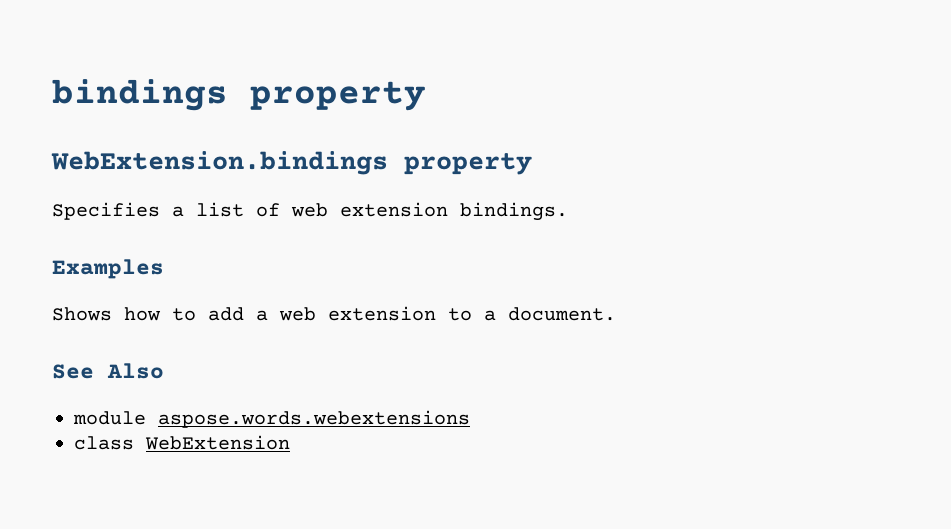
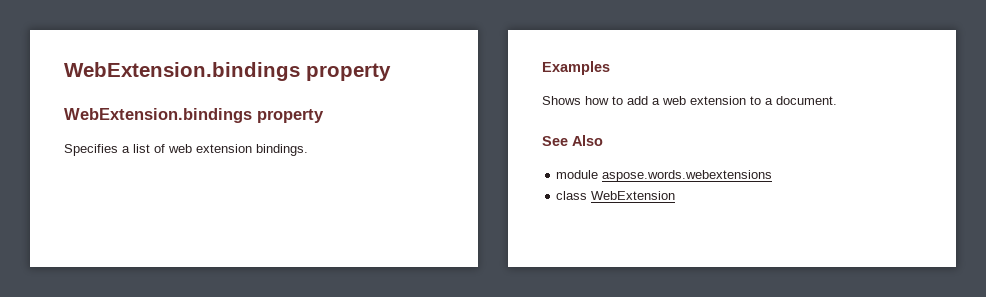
[52,79,228,111] bindings -> [64,62,300,81] WebExtension.bindings

